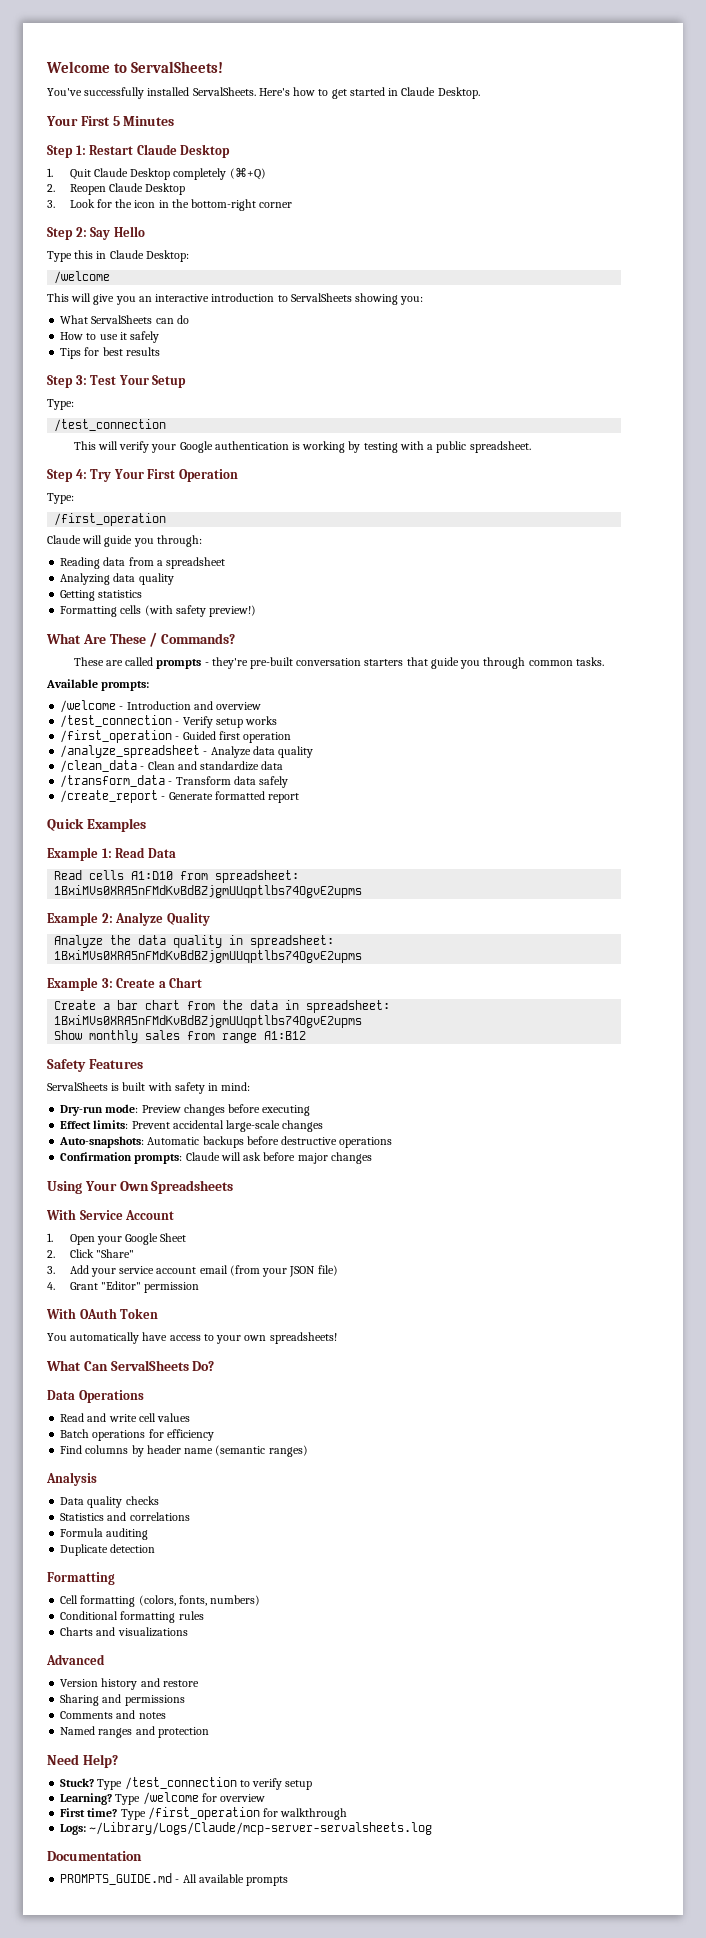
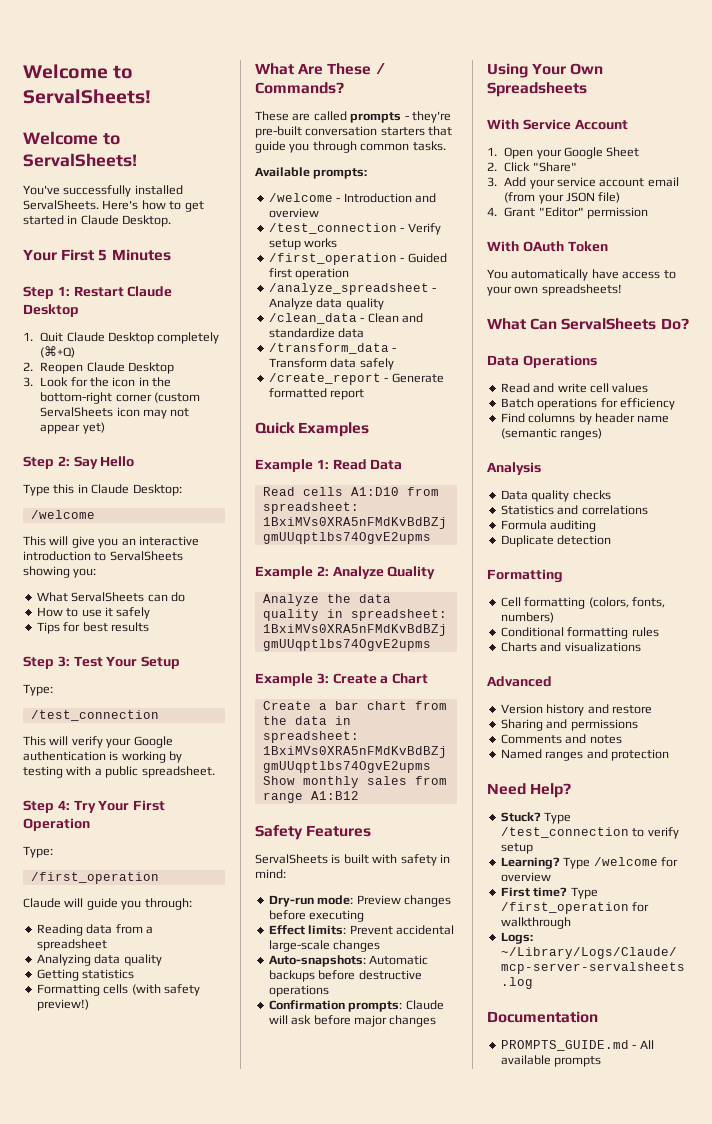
[46,61,224,73] Welcome to ServalSheets! -> [23,64,134,79] [23,89,151,104] [23,131,120,145] [23,153,137,167] Welcome to ServalSheets! // Welcome to ServalSheets!
(293, 205) none -> [153,392,200,403] [40,407,190,419] [40,422,105,434] (custom ServalSheets icon may not appear yet)

